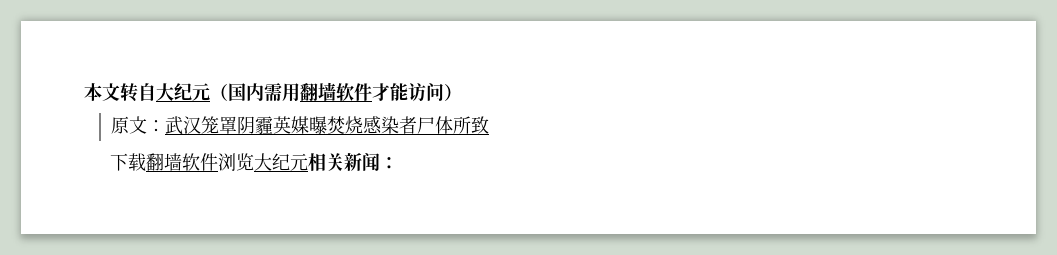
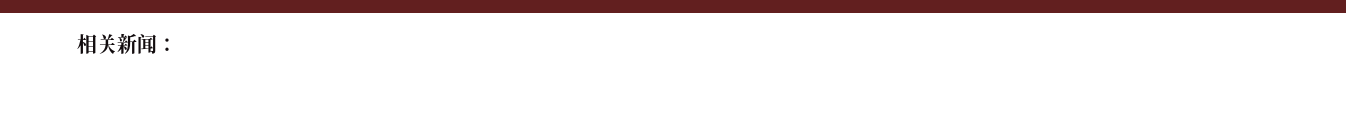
[84,82,462,102] [111,116,490,135] [110,153,309,171] 本文转自大纪元（国内需用翻墙软件才能访问） // 原文：武汉笼罩阴霾英媒曝焚烧感染者尸体所致 // 下载翻墙软件浏览大纪元 -> (77, 44) none

